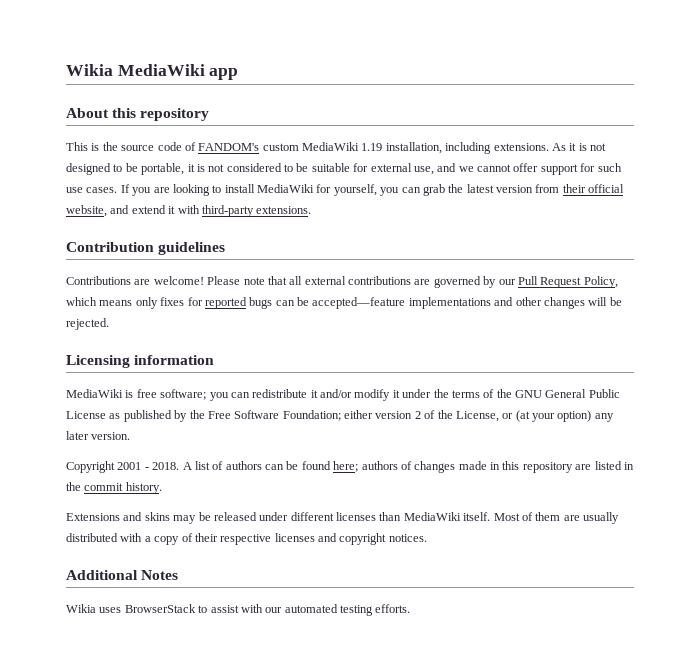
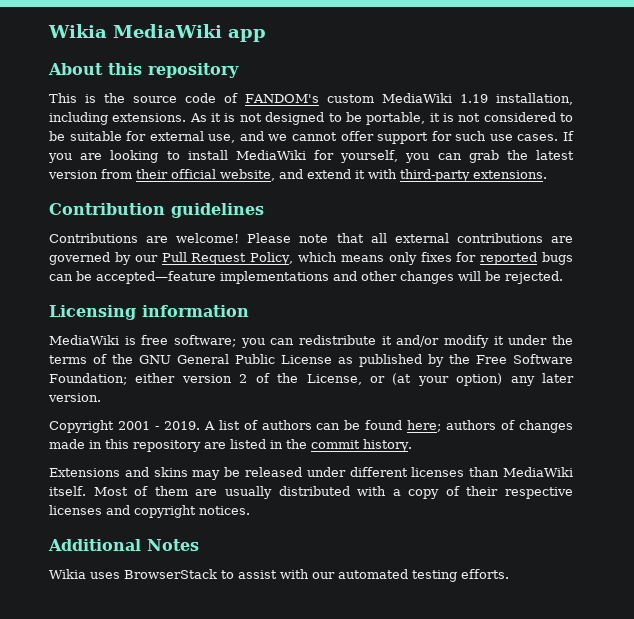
[152,462,180,470] 2018. -> [163,421,200,430] 2019.

